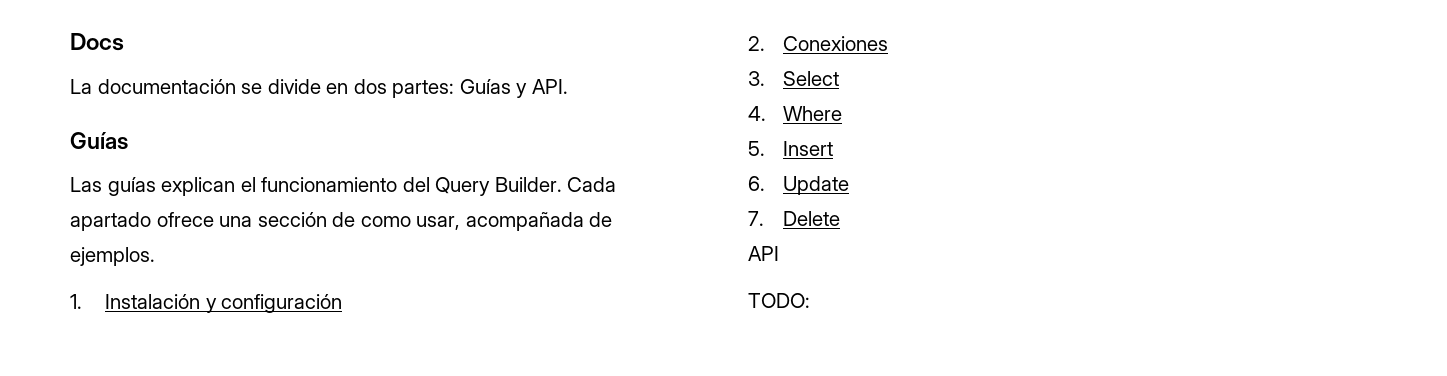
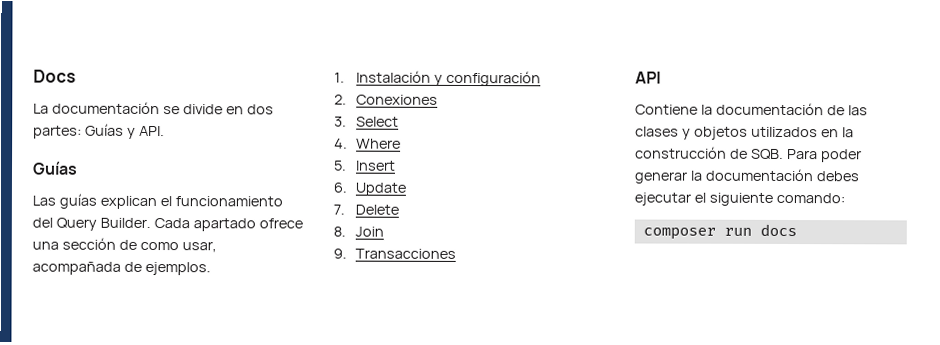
[748,246,779,261] [748,293,810,308] API // TODO: -> [333,226,385,237] [333,248,457,259] [635,71,661,84] [635,102,868,116] [635,126,854,140] [635,146,862,163] [634,168,860,184] [634,192,845,206] [642,223,797,240] 8. Join // 9. Transacciones // API // Contiene la documentación de las clases y objetos utilizados en la construcción de SQB. Para poder generar la documentación debes ejecutar el siguiente comando: // composer run docs

